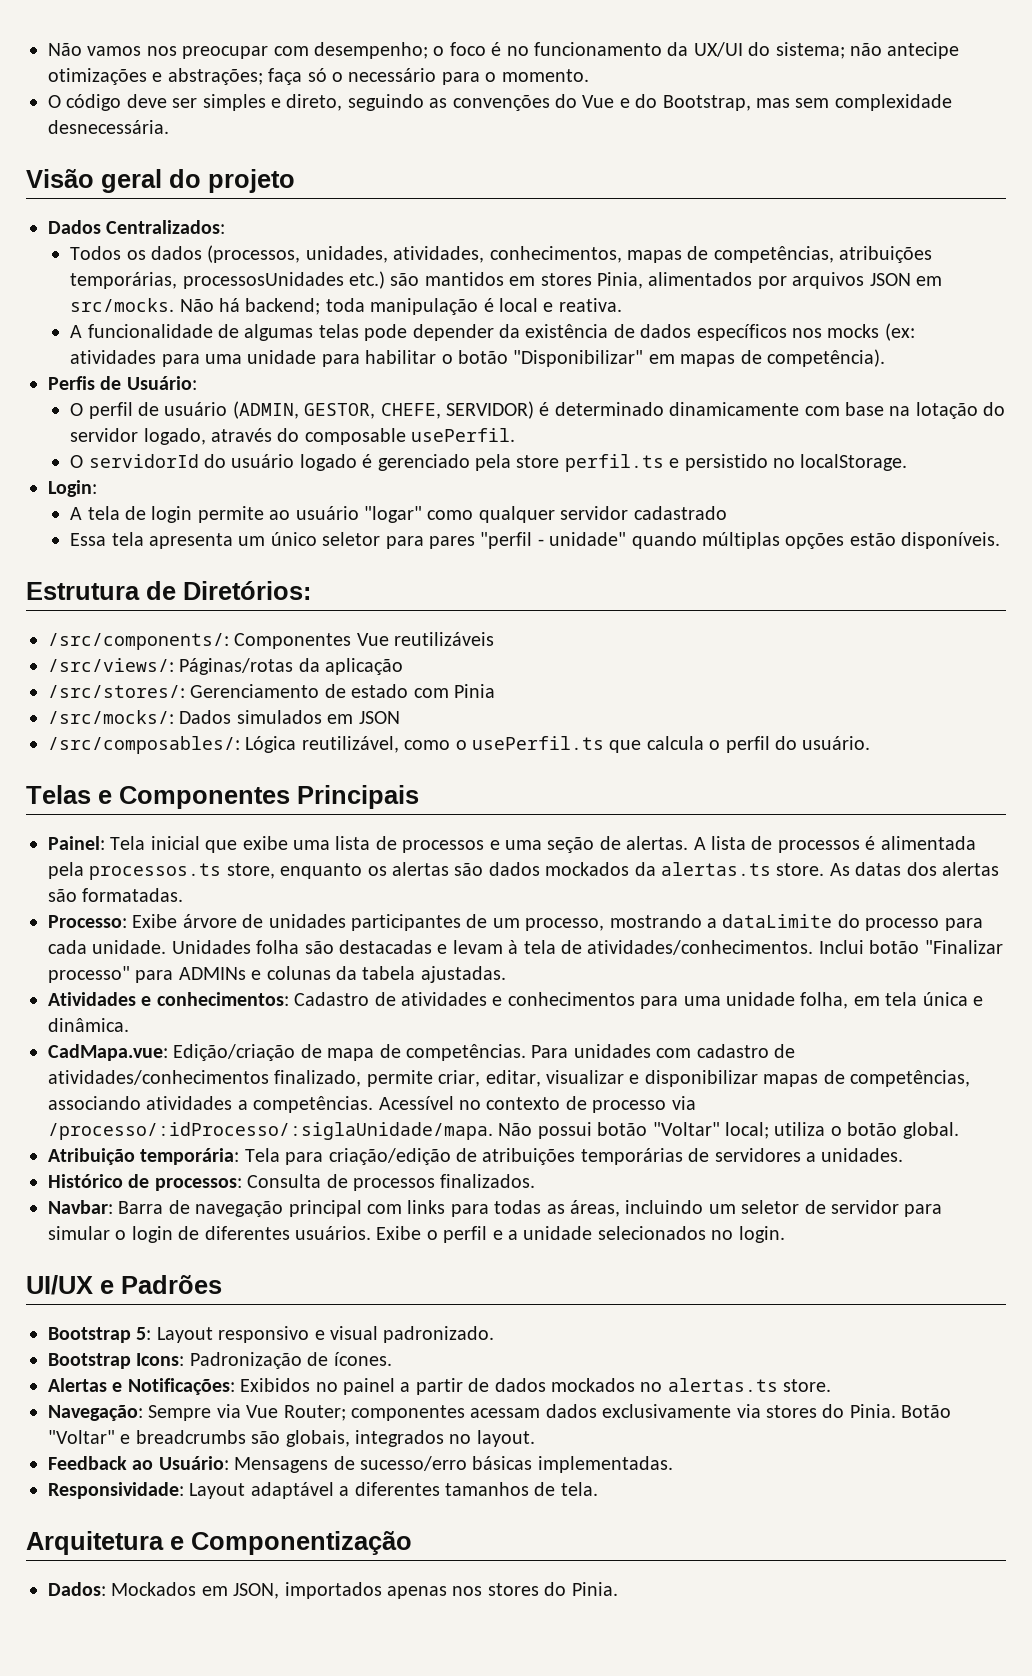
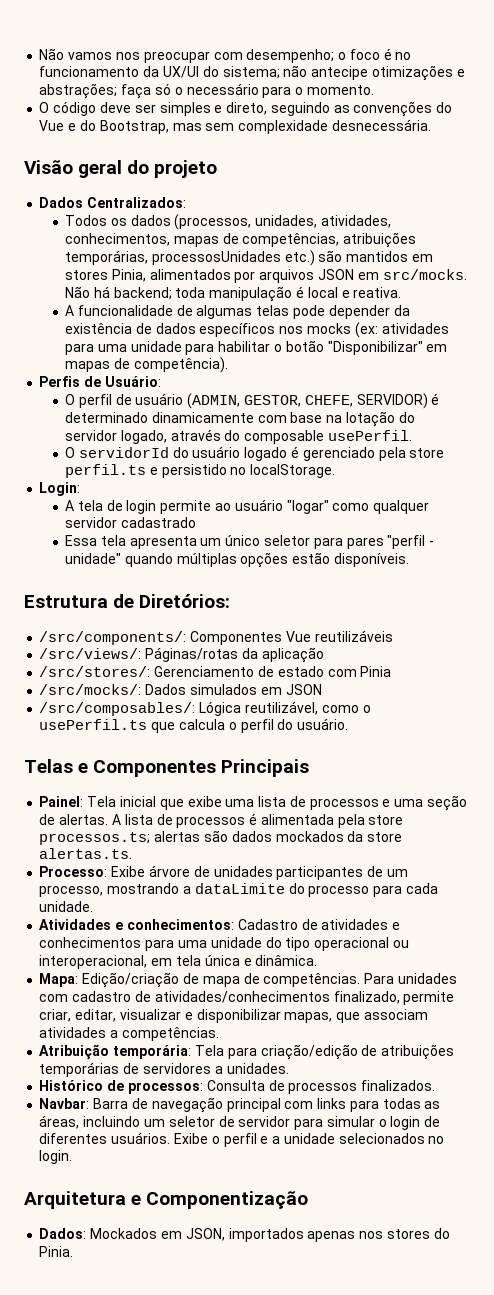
[89,863,387,880] processos.ts store, enquanto os -> [368,815,404,825] [39,832,151,845] store processos.ts;
[660,862,999,876] [48,888,184,902] alertas.ts store. As datas dos alertas são formatadas. -> [367,832,403,842] [39,848,133,859] store alertas.ts.
[171,940,1003,955] [48,966,506,983] Unidades folha são destacadas e levam à tela de atividades/conhecimentos. Inclui botão "Finalizar processo" para ADMINs e colunas da tabela ajustadas. -> (94, 906) none
[800,992,849,1009] folha, -> [265,937,409,951] [39,955,148,969] do tipo operacional ou interoperacional,
[48,1044,168,1061] CadMapa.vue: -> [39,973,79,987] Mapa:
[763,1070,970,1087] [48,1096,141,1110] mapas de competências, associando -> [284,1009,428,1023] mapas, que associam
[378,1096,696,1113] [48,1122,959,1140] Acessível no contexto de processo via /processo/:idProcesso/:siglaUnidade/mapa. Não possui botão "Voltar" local; utiliza o botão global. -> (219, 1034) none
[26,1275,222,1295] [48,1326,495,1343] [48,1352,392,1369] [48,1378,832,1395] [48,1404,952,1421] [48,1430,535,1447] [48,1456,673,1473] [48,1482,598,1499] // UI/UX e Padrões // Bootstrap 5: Layout responsivo e visual padronizado. // Bootstrap Icons: Padronização de ícones. // Alertas e Notificações: Exibidos no painel a partir de dados mockados no alertas.ts store. // Navegação: Sempre via Vue Router; componentes acessam dados exclusivamente via stores do Pinia. Botão "Voltar" e breadcrumbs são globais, integrados no layout. // Feedback ao Usuário: Mensagens de sucesso/erro básicas implementadas. // Responsividade: Layout adaptável a diferentes tamanhos de tela. -> (73, 1157) none

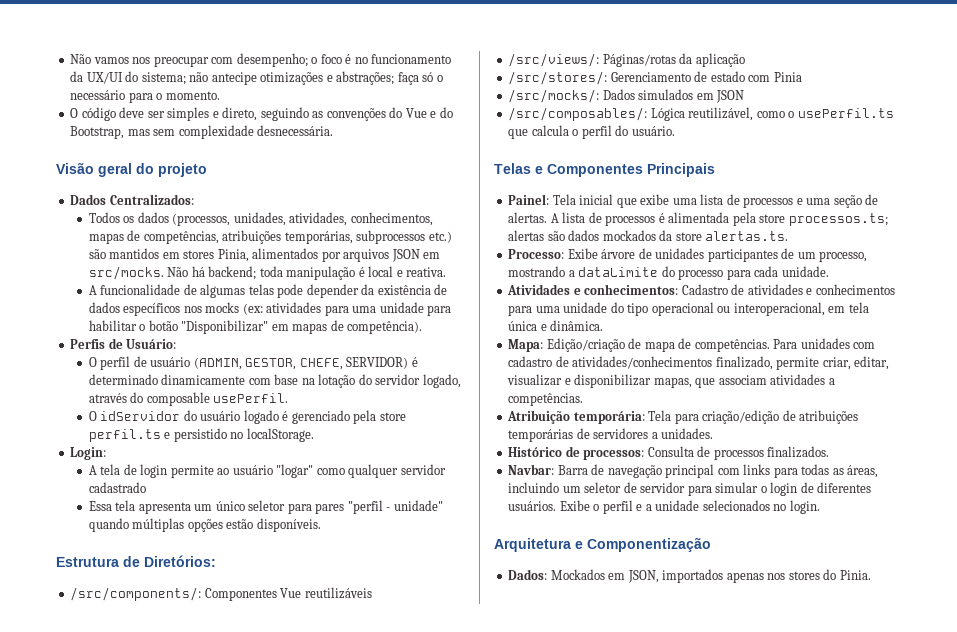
[151,251,281,265] processosUnidades -> [356,230,426,244] subprocessos
[78,447,169,458] servidorId -> [100,411,181,421] idServidor

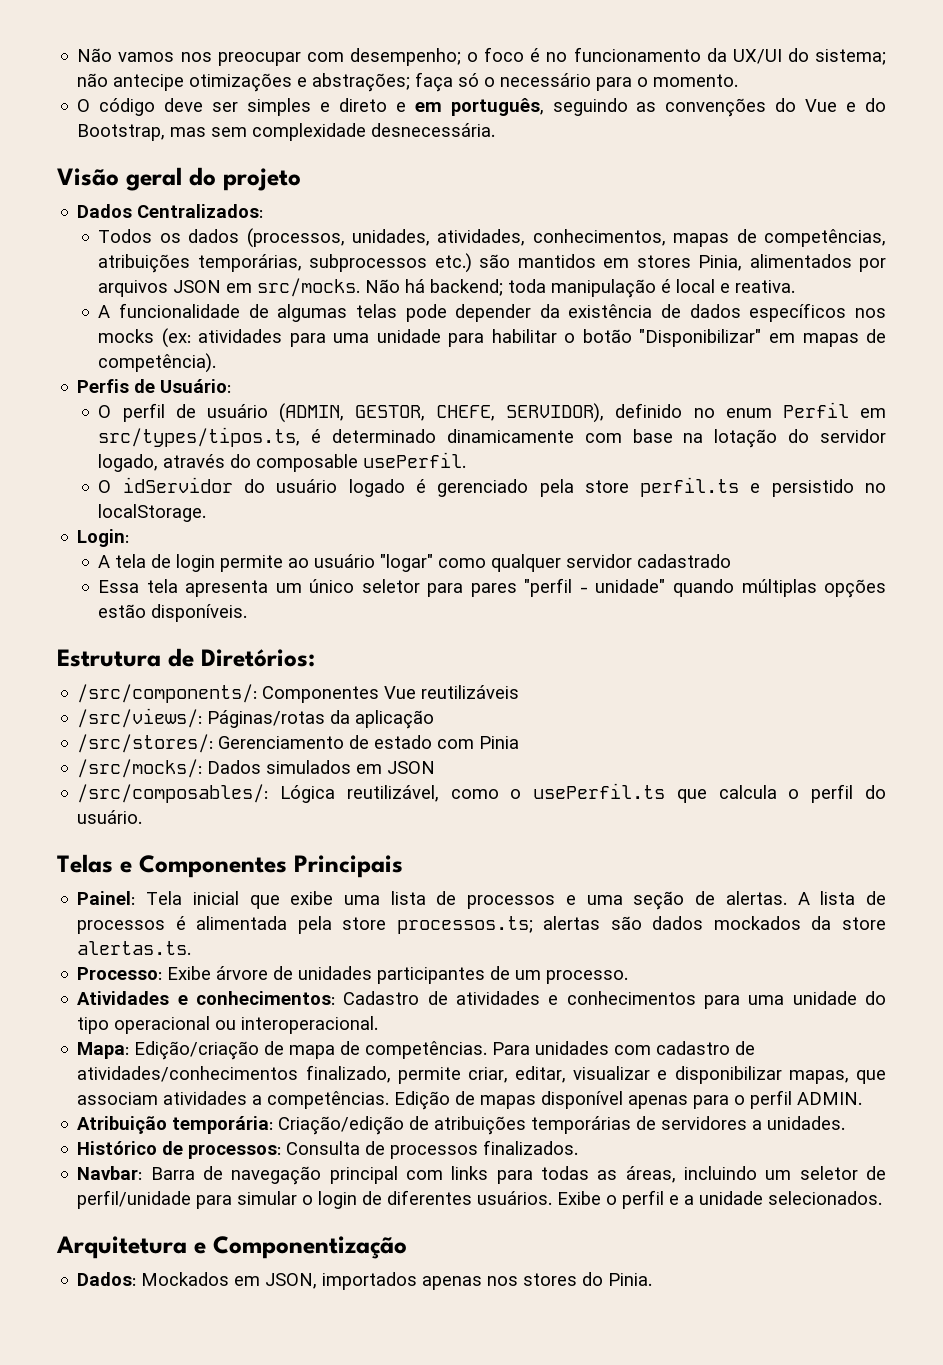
[222,107,258,121] direto, -> [338,98,544,116] direto e em português,
[346,357,409,369] SERVIDOR) -> [506,402,887,423] [98,427,301,447] SERVIDOR), definido no enum Perfil em src/types/tipos.ts,
[819,251,868,262] [508,266,829,280] processo, mostrando a dataLimite do processo para cada unidade. -> [546,970,629,984] processo.
[733,302,869,316] [508,320,604,331] interoperacional, em tela única e dinâmica. -> [241,1016,379,1034] interoperacional.
(584, 399) none -> [394,1090,863,1110] Edição de mapas disponível apenas para o perfil ADMIN.
[648,410,780,424] Tela para criação/edição -> [278,1116,405,1135] Criação/edição
[640,482,686,493] servidor -> [77,1190,192,1209] perfil/unidade
[702,500,820,514] selecionados no login. -> [768,1191,883,1205] selecionados.

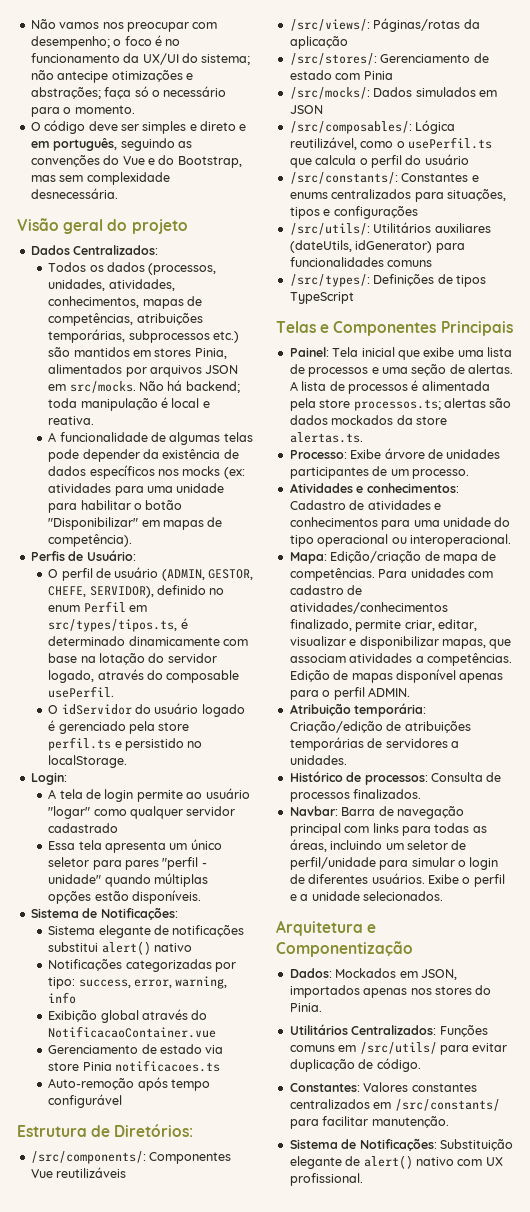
(248, 613) none -> [30,907,178,920] [48,925,245,938] [48,941,193,955] [48,959,237,972] [48,976,228,989] [48,992,77,1004] [48,1009,208,1023] [48,1026,217,1038] [48,1044,224,1054] [48,1060,221,1072] [48,1077,211,1091] [48,1094,123,1108] // Sistema de Notificações: // Sistema elegante de notificações substitui alert() nativo // Notificações categorizadas por tipo: success, error, warning, info // Exibição global através do NotificacaoContainer.vue // Gerenciamento de estado via store Pinia notificacoes.ts // Auto-remoção após tempo configurável
[77,810,143,824] usuário. -> [424,154,469,165] [289,172,479,184] [289,189,506,202] [289,206,418,219] [289,222,491,235] [289,240,465,253] [289,257,433,267] [289,274,486,287] [289,292,354,304] usuário // /src/constants/: Constantes e enums centralizados para situações, tipos e configurações // /src/utils/: Utilitários auxiliares (dateUtils, idGenerator) para funcionalidades comuns // /src/types/: Definições de tipos TypeScript
(653, 1279) none -> [289,1024,488,1037] [289,1042,508,1055] [289,1058,421,1072] [289,1082,477,1092] [289,1099,500,1111] [289,1116,449,1129] [289,1138,513,1151] [289,1155,503,1169] [289,1173,363,1186] // Utilitários Centralizados: Funções comuns em /src/utils/ para evitar duplicação de código. // Constantes: Valores constantes centralizados em /src/constants/ para facilitar manutenção. // Sistema de Notificações: Substituição elegante de alert() nativo com UX profissional.

